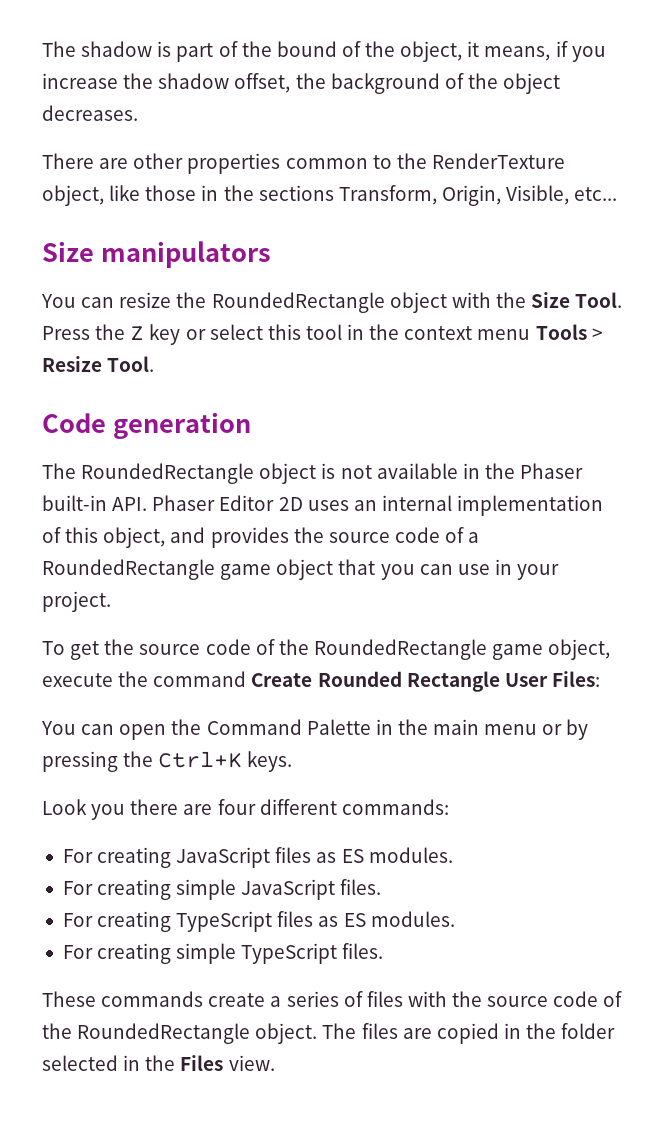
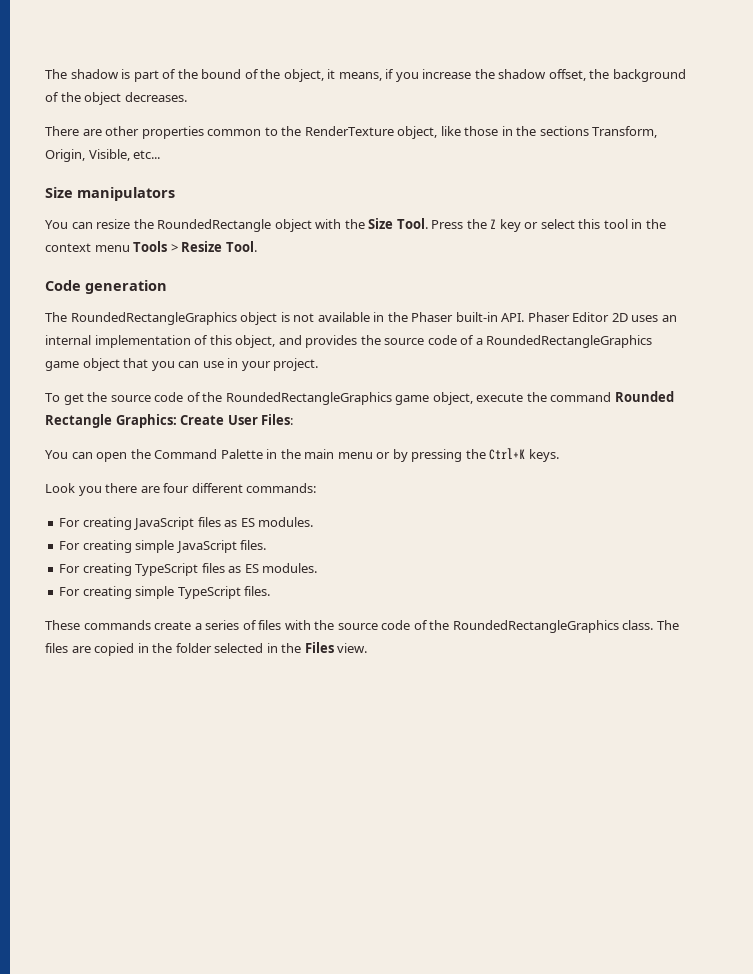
[81,463,255,484] RoundedRectangle -> [70,312,237,325] RoundedRectangleGraphics
[42,559,215,580] RoundedRectangle -> [486,335,653,348] RoundedRectangleGraphics
[313,639,487,660] RoundedRectangle -> [225,392,392,405] RoundedRectangleGraphics
[251,673,313,687] Create -> (612, 397) none
(500, 681) none -> [115,414,225,428] Graphics: Create
[77,1023,318,1044] RoundedRectangle object. -> [452,620,654,633] RoundedRectangleGraphics class.

